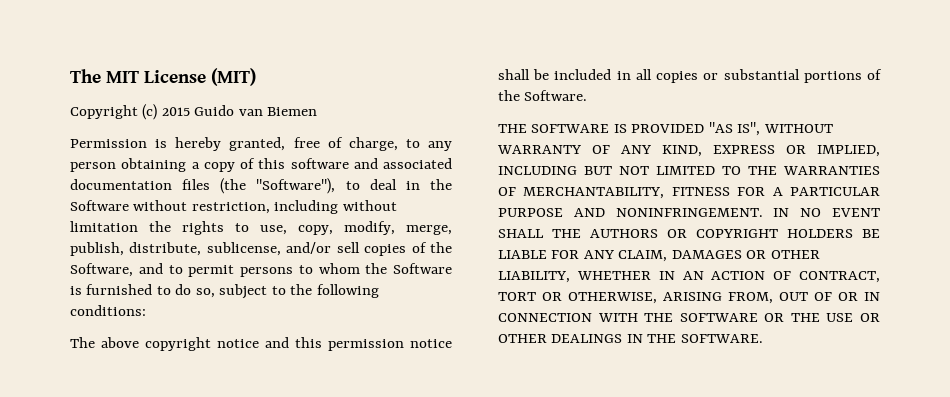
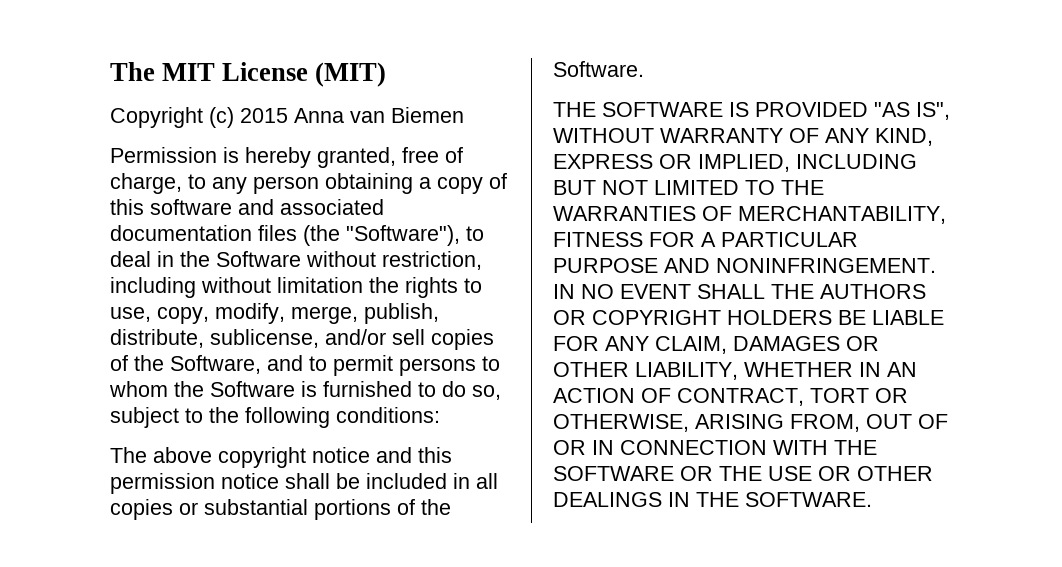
[194,105,235,116] Guido -> [294,108,344,123] Anna

